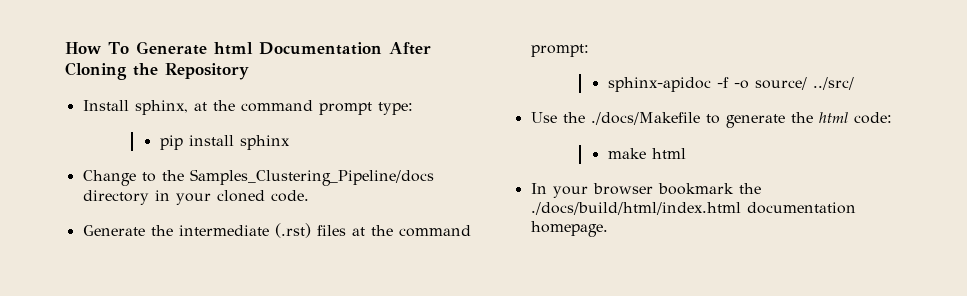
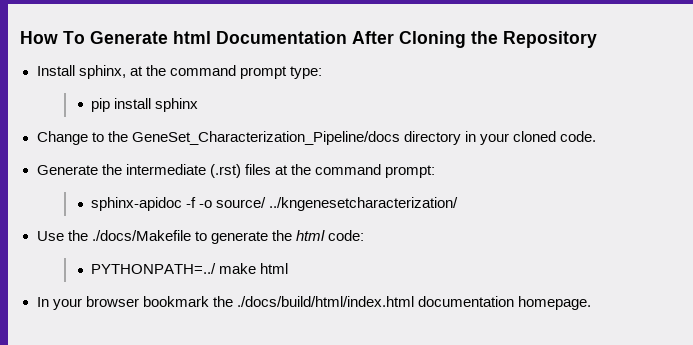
[189,169,434,186] Samples_Clustering_Pipeline/docs -> [131,131,400,145] GeneSet_Characterization_Pipeline/docs
[812,77,854,90] ../src/ -> [269,197,459,211] ../kngenesetcharacterization/
(892, 118) none -> [91,263,217,274] PYTHONPATH=../

